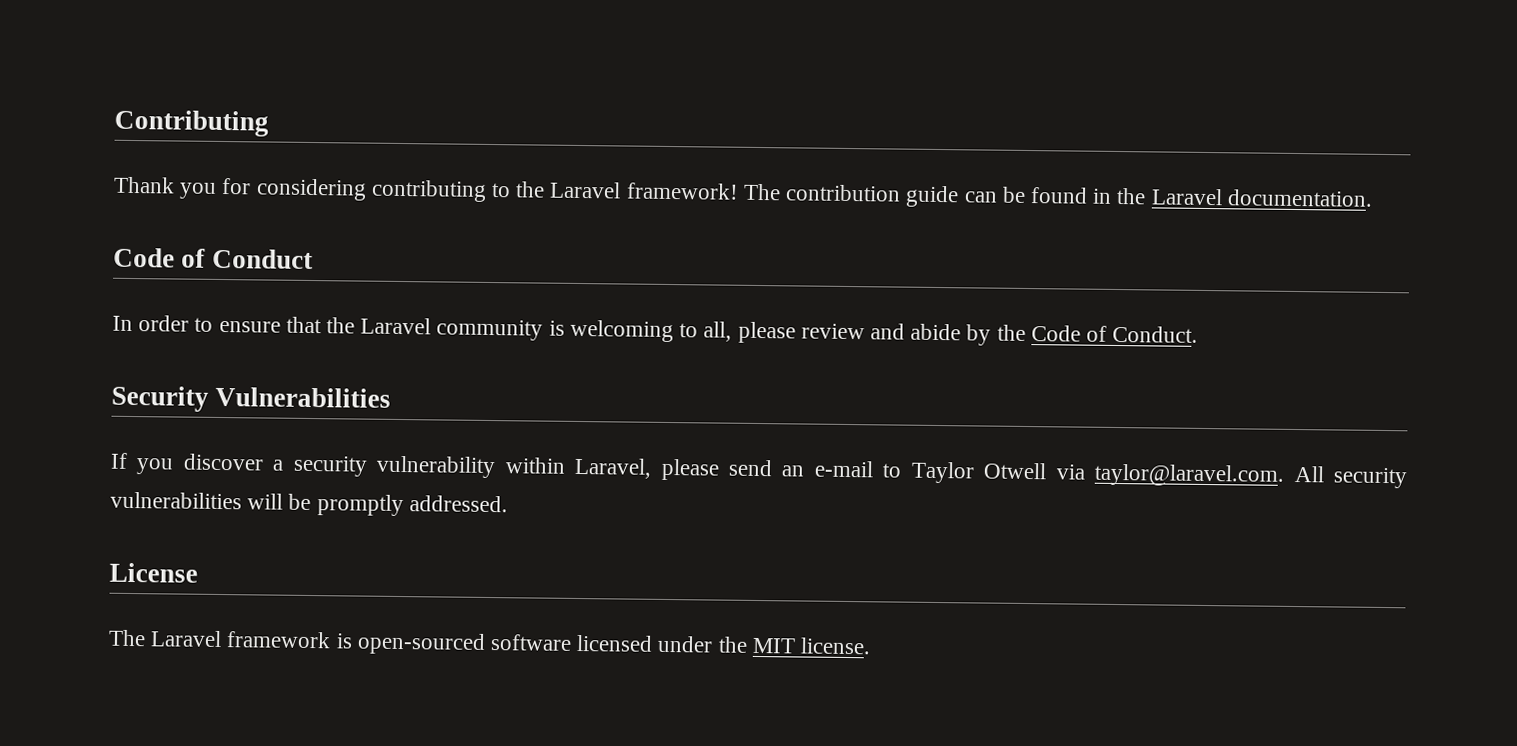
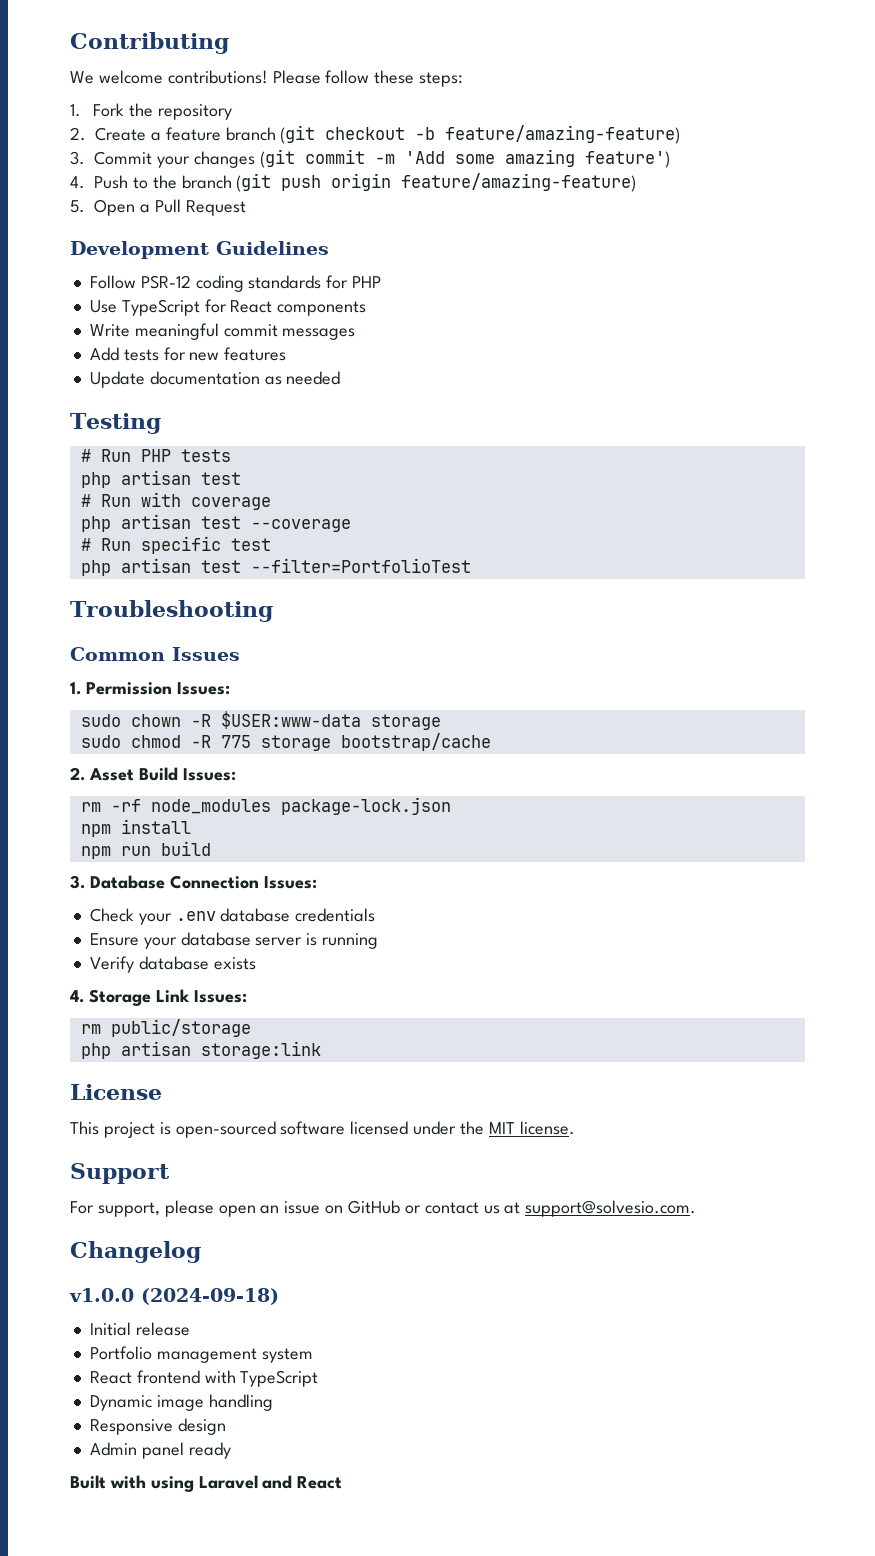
[113,176,1373,208] [113,247,313,270] [112,315,1199,346] [111,385,392,412] [110,452,1407,489] [110,491,508,517] [109,562,198,583] [108,629,332,649] Thank you for considering contributing to the Laravel framework! The contribution guide can be found in the Laravel documentation. // Code of Conduct // In order to ensure that the Laravel community is welcoming to all, please review and abide by the Code of Conduct. // Security Vulnerabilities // If you discover a security vulnerability within Laravel, please send an e-mail to Taylor Otwell via taylor@laravel.com. All security vulnerabilities will be promptly addressed. // License // The Laravel framework -> [70,70,464,87] [70,103,233,120] [70,125,681,144] [70,149,670,168] [70,173,637,192] [70,199,246,216] [70,241,329,259] [89,275,382,292] [89,299,367,316] [89,323,356,340] [89,347,287,361] [89,371,341,388] [70,413,161,434] [80,449,231,462] [80,470,241,488] [80,492,271,510] [80,514,351,532] [80,536,271,554] [80,558,471,576] [70,600,273,622] [70,647,240,661] [70,682,230,695] [80,711,441,730] [80,733,491,751] [70,767,236,781] [80,797,451,815] [80,819,191,837] [80,841,211,859] [70,875,317,889] [89,908,376,925] [89,932,379,949] [89,956,256,973] [70,989,247,1006] [80,1019,251,1037] [80,1041,321,1059] [70,1084,162,1100] [70,1121,155,1138] We welcome contributions! Please follow these steps: // 1. Fork the repository // 2. Create a feature branch (git checkout -b feature/amazing-feature) // 3. Commit your changes (git commit -m 'Add some amazing feature') // 4. Push to the branch (git push origin feature/amazing-feature) // 5. Open a Pull Request // Development Guidelines // Follow PSR-12 coding standards for PHP // Use TypeScript for React components // Write meaningful commit messages // Add tests for new features // Update documentation as needed // Testing // # Run PHP tests // php artisan test // # Run with coverage // php artisan test --coverage // # Run specific test // php artisan test --filter=PortfolioTest // Troubleshooting // Common Issues // 1. Permission Issues: // sudo chown -R $USER:www-data storage // sudo chmod -R 775 storage bootstrap/cache // 2. Asset Build Issues: // rm -rf node_modules package-lock.json // npm install // npm run build // 3. Database Connection Issues: // Check your .env database credentials // Ensure your database server is running // Verify database exists // 4. Storage Link Issues: // rm public/storage // php artisan storage:link // License // This project
(872, 646) none -> [70,1163,170,1184] [70,1200,697,1217] [70,1241,201,1263] [69,1288,279,1305] [89,1322,190,1336] [89,1346,313,1363] [89,1370,319,1387] [89,1394,273,1411] [89,1418,226,1435] [89,1442,231,1459] [70,1475,343,1492] // Support // For support, please open an issue on GitHub or contact us at support@solvesio.com. // Changelog // v1.0.0 (2024-09-18) // Initial release // Portfolio management system // React frontend with TypeScript // Dynamic image handling // Responsive design // Admin panel ready // Built with using Laravel and React

